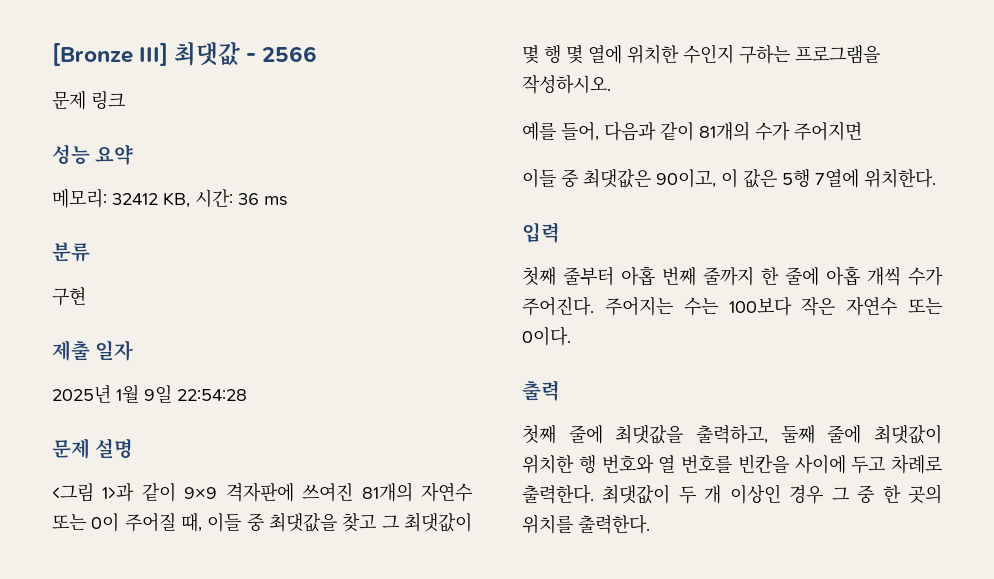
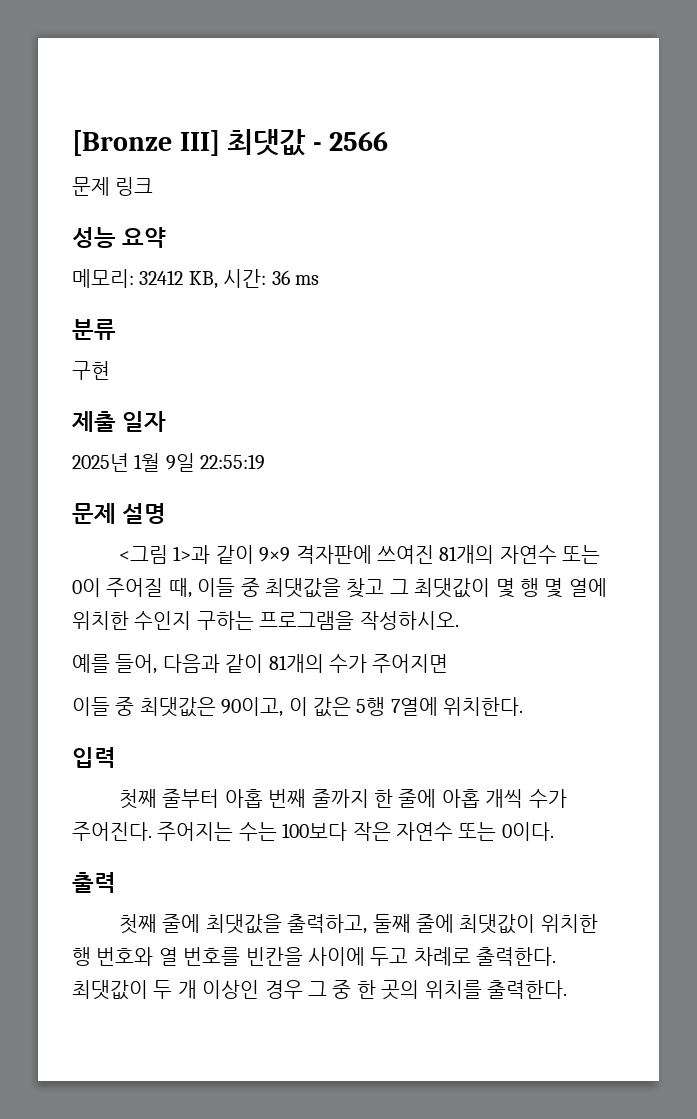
[177,389,247,401] 22:54:28 -> [200,454,266,470] 22:55:19

